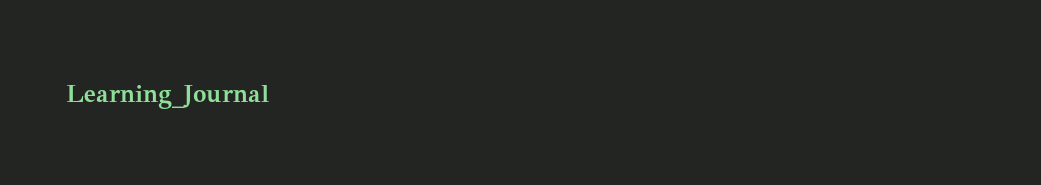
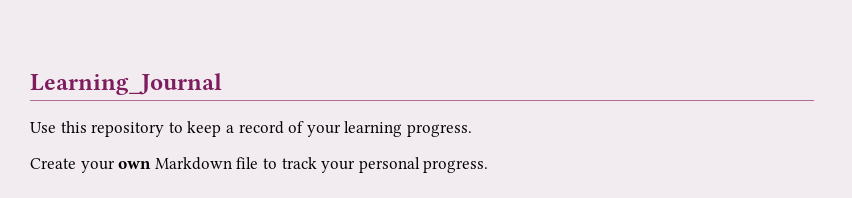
(269, 97) none -> [30,121,472,137] [30,157,489,173] // Use this repository to keep a record of your learning progress. // Create your own Markdown file to track your personal progress.

